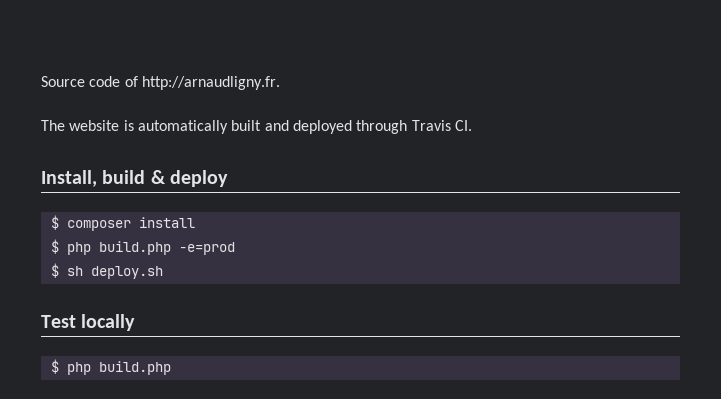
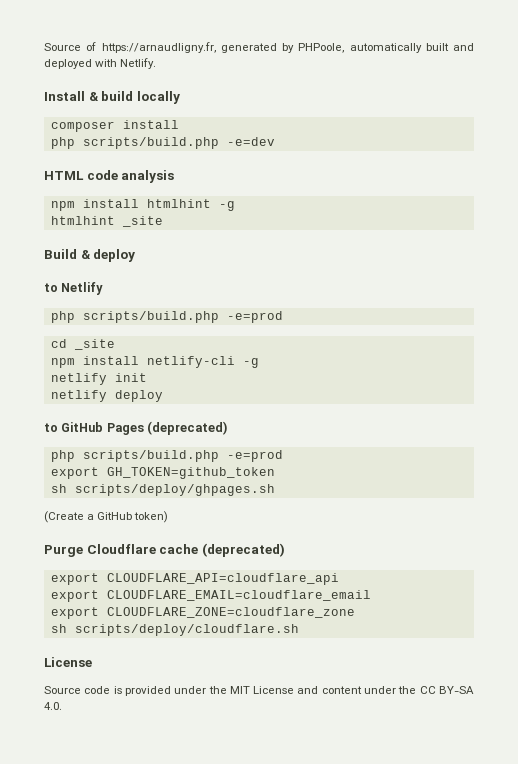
[41,76,280,90] [41,120,472,134] [41,170,229,187] [50,215,195,231] [50,239,235,255] [50,263,163,279] [41,314,136,331] [50,359,171,375] Source code of http://arnaudligny.fr. // The website is automatically built and deployed through Travis CI. // Install, build & deploy // $ composer install // $ php build.php -e=prod // $ sh deploy.sh // Test locally // $ php build.php -> [44,42,474,53] [44,58,157,69] [44,91,180,104] [50,120,179,132] [50,137,275,149] [44,170,175,183] [50,199,235,211] [50,216,163,227] [44,249,136,262] [44,282,104,295] [50,311,283,323] [50,339,115,350] [50,356,259,368] [50,373,147,385] [50,390,163,402] [44,421,229,435] [50,450,283,462] [50,467,275,479] [50,484,275,496] [44,511,169,523] [44,543,285,557] [50,573,339,585] [50,590,371,602] [50,607,355,619] [50,624,299,636] [44,657,92,667] [44,686,475,696] [44,702,62,710] Source of https://arnaudligny.fr, generated by PHPoole, automatically built and deployed with Netlify. // Install & build locally // composer install // php scripts/build.php -e=dev // HTML code analysis // npm install htmlhint -g // htmlhint _site // Build & deploy // to Netlify // php scripts/build.php -e=prod // cd _site // npm install netlify-cli -g // netlify init // netlify deploy // to GitHub Pages (deprecated) // php scripts/build.php -e=prod // export GH_TOKEN=github_token // sh scripts/deploy/ghpages.sh // (Create a GitHub token) // Purge Cloudflare cache (deprecated) // export CLOUDFLARE_API=cloudflare_api // export CLOUDFLARE_EMAIL=cloudflare_email // export CLOUDFLARE_ZONE=cloudflare_zone // sh scripts/deploy/cloudflare.sh // License // Source code is provided under the MIT License and content under the CC BY-SA 4.0.

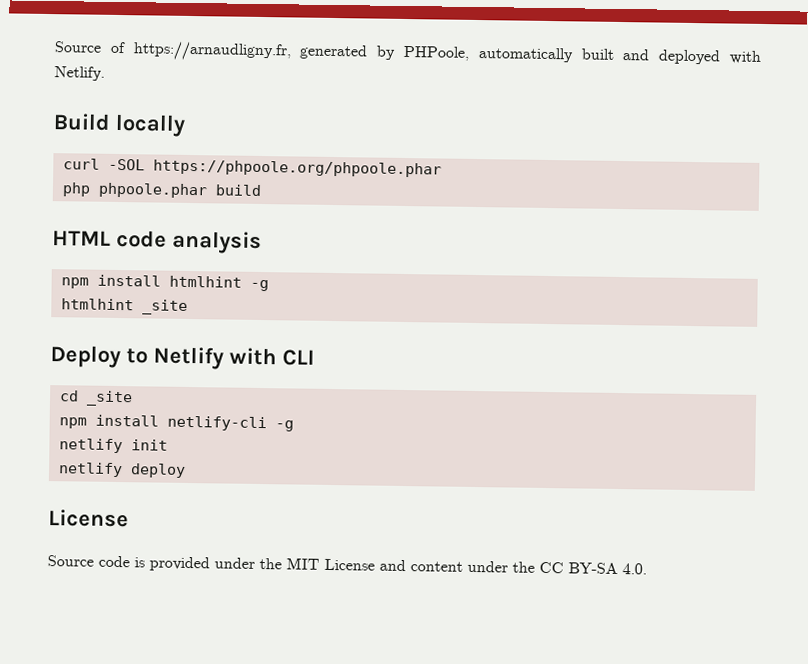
[44,91,180,104] [50,120,179,132] [50,137,275,149] Install & build locally // composer install // php scripts/build.php -e=dev -> [53,113,186,137] [62,158,442,178] [61,182,262,199] Build locally // curl -SOL https://phpoole.org/phpoole.phar // php phpoole.phar build
[44,249,136,262] Build & deploy // -> [50,345,121,369] Deploy
[50,311,283,323] // php scripts/build.php -e=prod -> [229,347,315,366] with CLI
[44,421,229,435] [50,450,283,462] [50,467,275,479] [50,484,275,496] [44,511,169,523] [44,543,285,557] [50,573,339,585] [50,590,371,602] [50,607,355,619] [50,624,299,636] // to GitHub Pages (deprecated) // php scripts/build.php -e=prod // export GH_TOKEN=github_token // sh scripts/deploy/ghpages.sh // (Create a GitHub token) // Purge Cloudflare cache (deprecated) // export CLOUDFLARE_API=cloudflare_api // export CLOUDFLARE_EMAIL=cloudflare_email // export CLOUDFLARE_ZONE=cloudflare_zone // sh scripts/deploy/cloudflare.sh -> (186, 470) none

